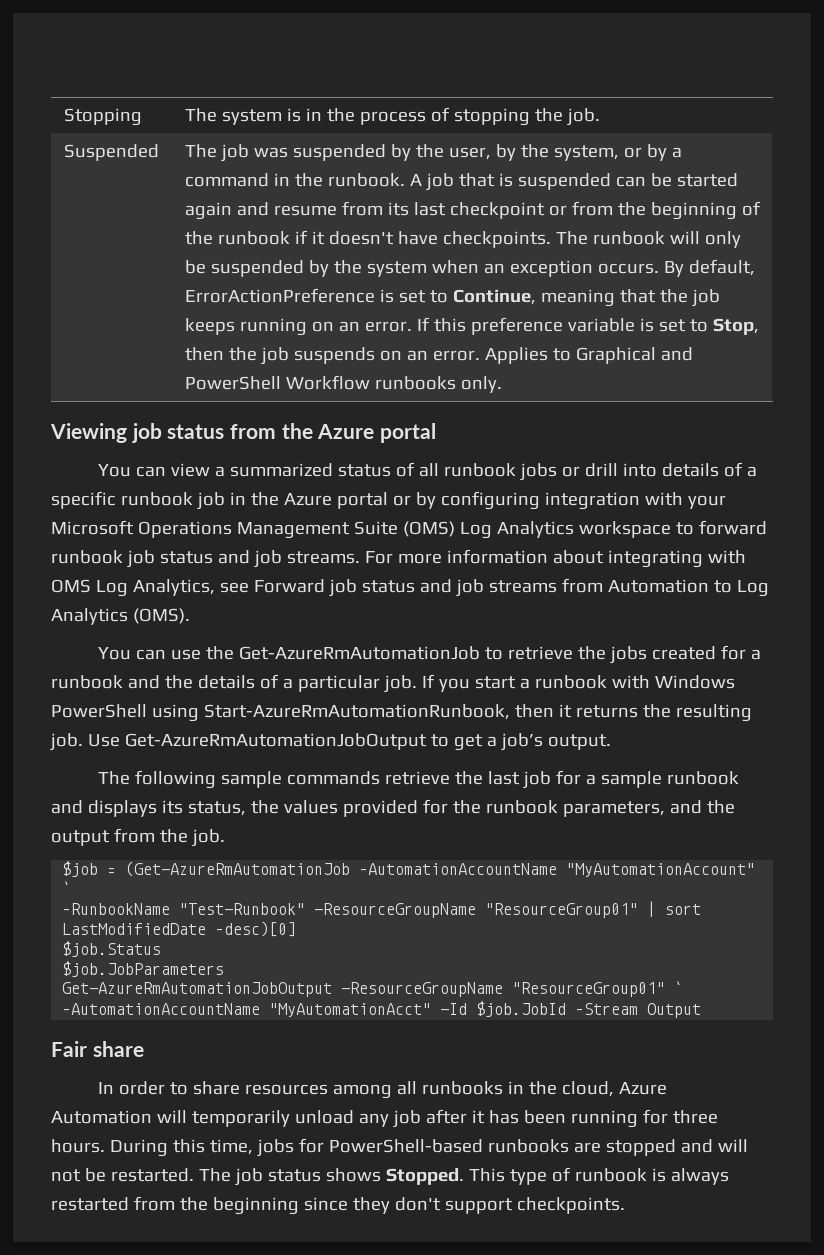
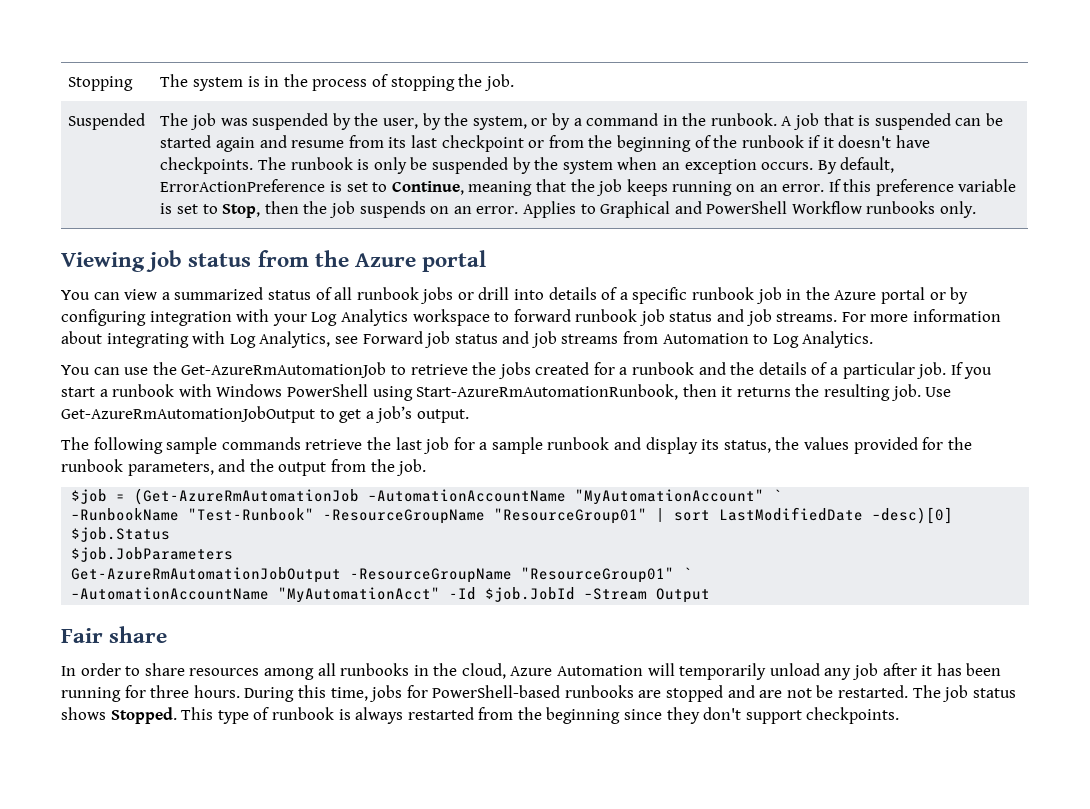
[669,231,700,244] will -> [357,159,370,170] is
[51,520,455,539] Microsoft Operations Management Suite (OMS) -> (307, 320) none
[51,579,91,593] OMS -> (226, 337) none
[51,608,190,625] Analytics (OMS). -> [802,331,874,348] Analytics.
[87,800,157,817] displays -> [645,437,698,454] display
[717,1139,748,1152] will -> [759,690,783,698] are

